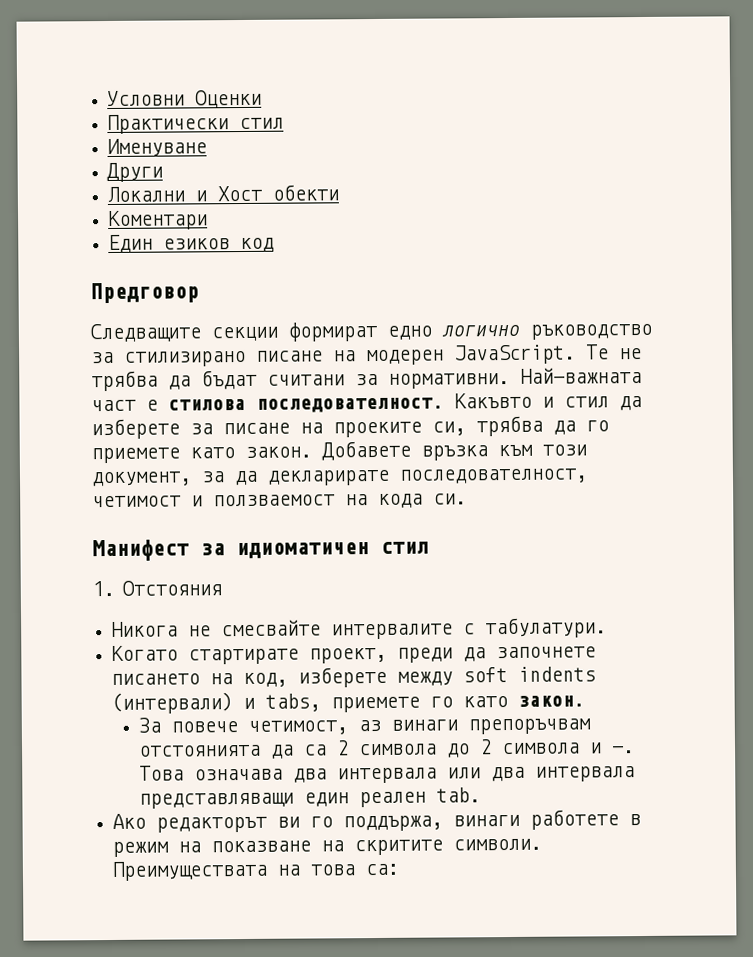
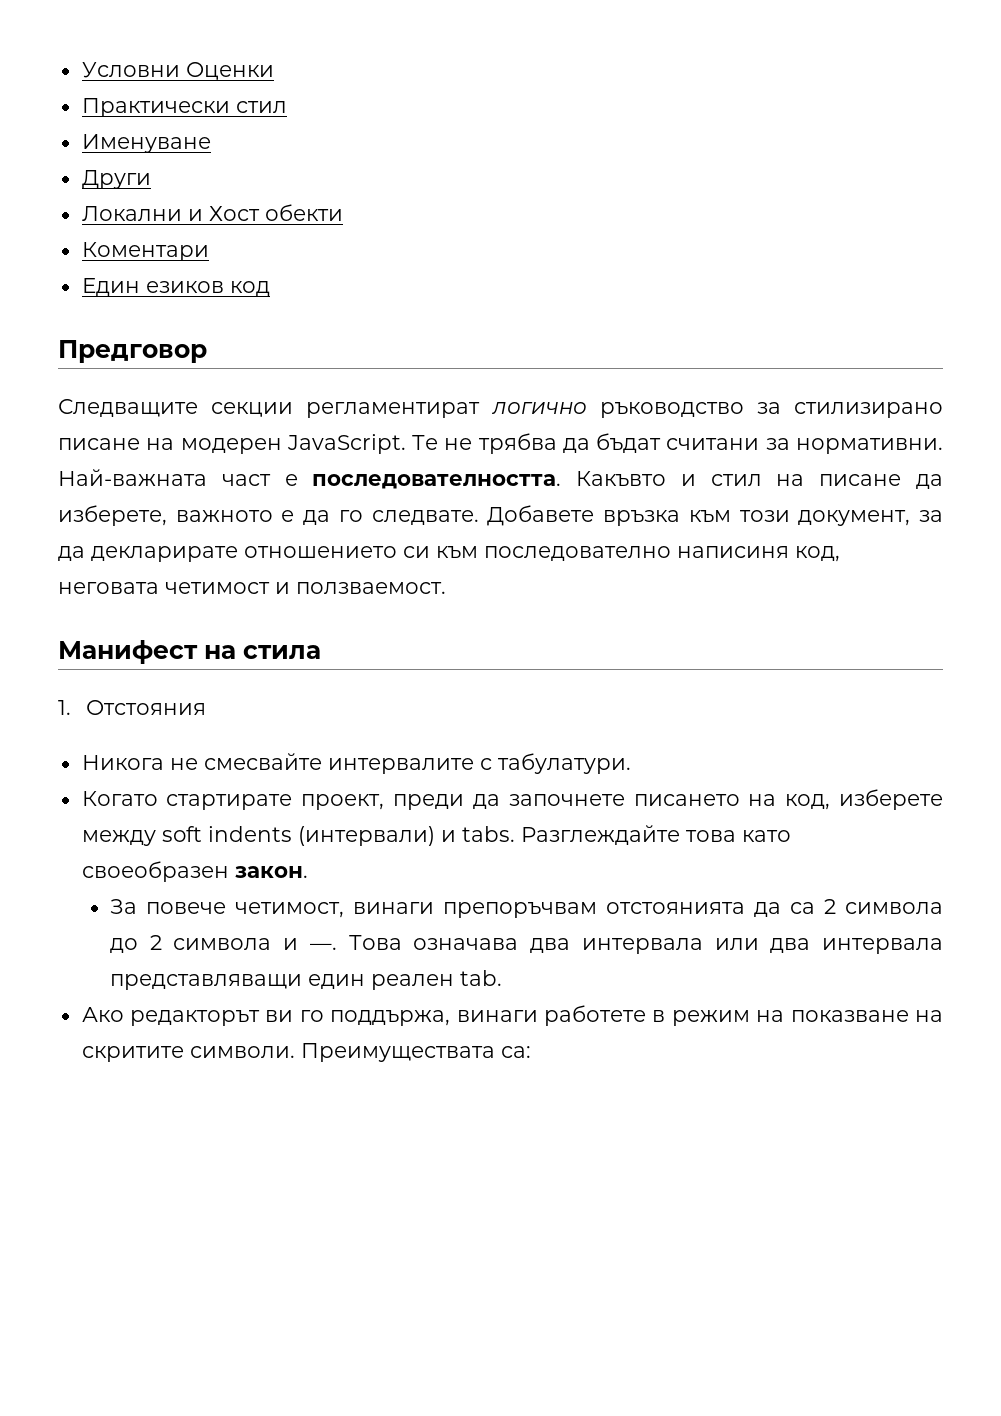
[288,321,432,342] формират едно -> [306,402,481,418] регламентират
[168,397,444,413] стилова последователност. -> [312,474,562,489] последователността.
[619,396,642,411] [91,415,609,440] [91,446,312,464] да изберете за писане на проеките си, трябва да го приемете като закон. -> [776,474,944,489] [58,505,479,526] на писане да изберете, важното е да го следвате.
[399,468,588,484] [92,493,467,508] [92,539,429,562] последователност, четимост и ползваемост на кода си. // Манифест за идиоматичен стил -> [244,546,840,562] [58,582,446,594] [58,640,321,664] отношението си към последователно написиня код, неговата четимост и ползваемост. // Манифест на стила
[265,693,509,713] tabs, приемете го като -> [461,825,791,845] [81,861,229,882] tabs. Разглеждайте това като своеобразен
[358,719,382,732] аз -> (344, 910) none
[277,864,356,876] на това -> (495, 1052) none

